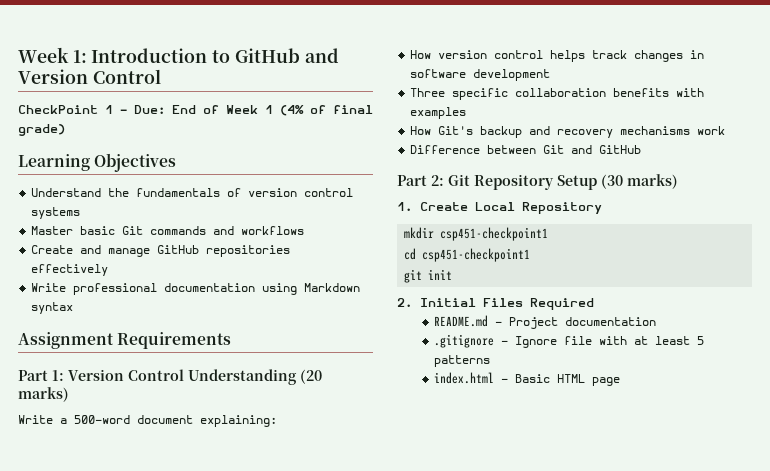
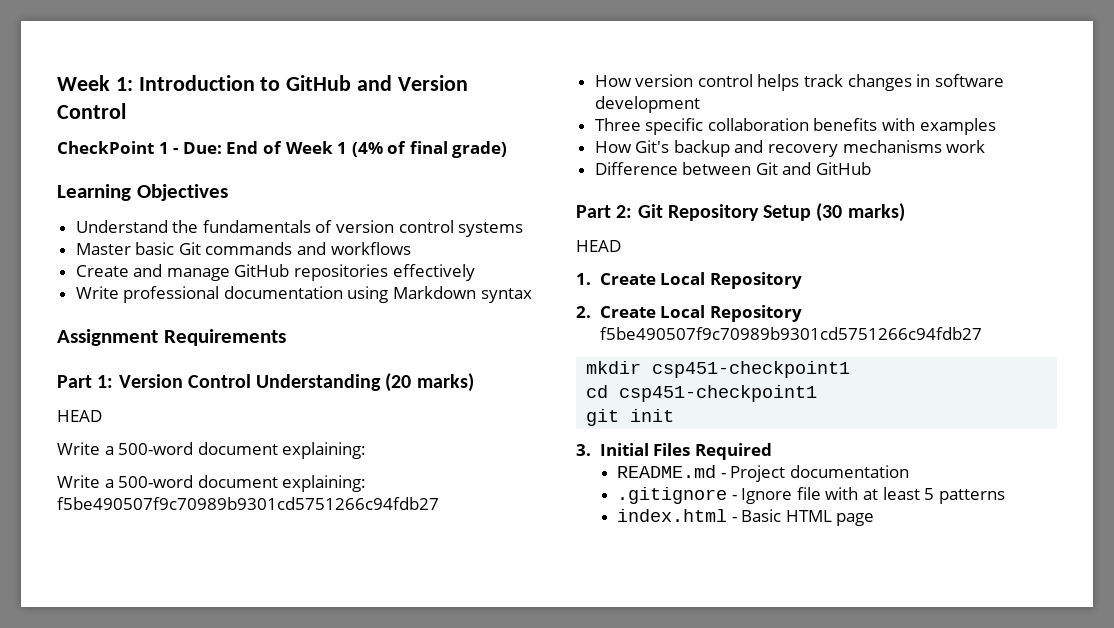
[18,415,277,427] // Write a 500-word document explaining: -> [57,410,102,422] [57,442,367,459] [57,475,367,492] [57,497,439,510] // HEAD // Write a 500-word document explaining: // Write a 500-word document explaining: f5be490507f9c70989b9301cd5751266c94fdb27
(678, 181) none -> [576,240,621,252] // HEAD
(603, 208) none -> [576,305,802,322] [599,327,982,340] // 2. Create Local Repository f5be490507f9c70989b9301cd5751266c94fdb27
[397,298,412,307] 2. -> [576,444,591,456] 3.

